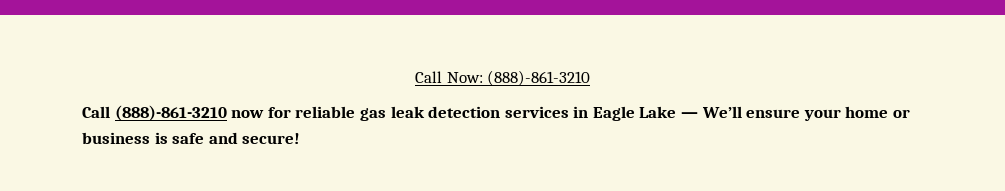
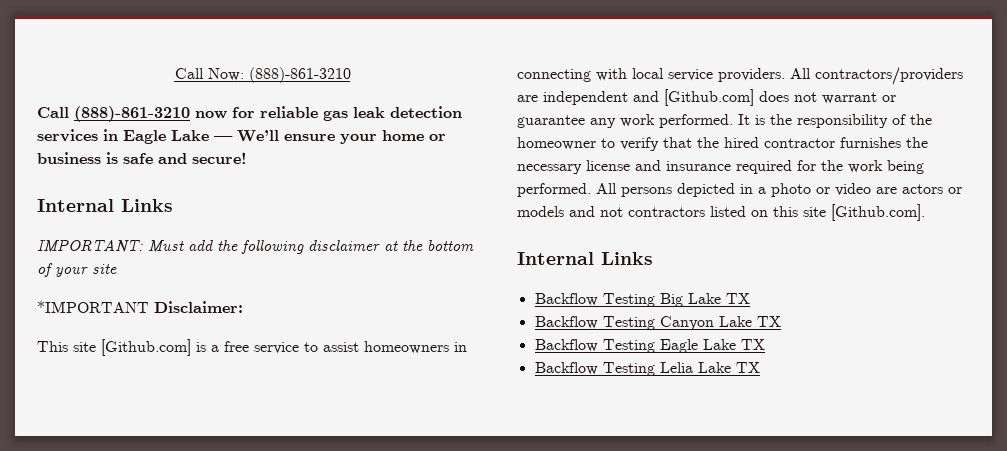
(301, 138) none -> [37,199,173,212] [37,239,474,254] [37,263,117,277] [37,301,243,313] [37,339,467,356] [517,67,963,85] [517,89,896,106] [517,114,932,128] [517,137,928,151] [517,160,924,174] [517,183,962,197] [517,204,925,221] [517,252,653,265] [534,293,750,307] [534,316,781,330] [534,339,765,353] [534,362,760,376] // Internal Links // IMPORTANT: Must add the following disclaimer at the bottom of your site // *IMPORTANT Disclaimer: // This site [Github.com] is a free service to assist homeowners in connecting with local service providers. All contractors/providers are independent and [Github.com] does not warrant or guarantee any work performed. It is the responsibility of the homeowner to verify that the hired contractor furnishes the necessary license and insurance required for the work being performed. All persons depicted in a photo or video are actors or models and not contractors listed on this site [Github.com]. // Internal Links // Backflow Testing Big Lake TX // Backflow Testing Canyon Lake TX // Backflow Testing Eagle Lake TX // Backflow Testing Lelia Lake TX

